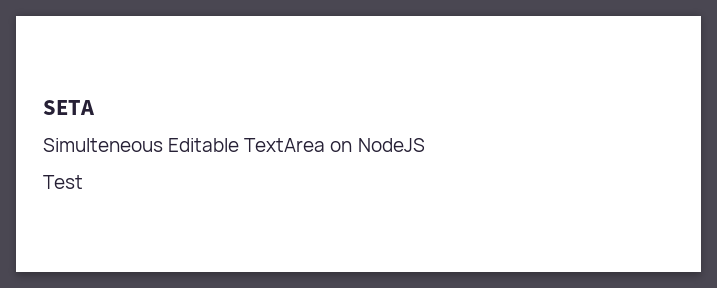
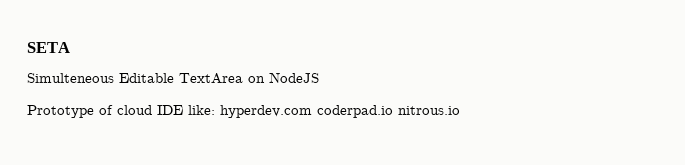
[43,175,83,189] Test -> [27,105,460,118] Prototype of cloud IDE like: hyperdev.com coderpad.io nitrous.io

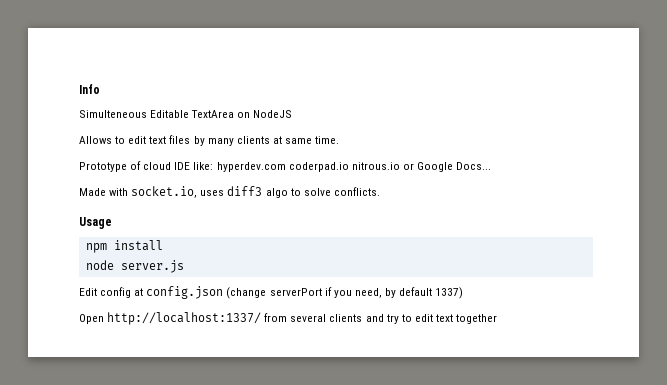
[27,42,70,53] SETA -> [79,84,100,94] Info
(319, 77) none -> [79,135,340,146] // Allows to edit text files by many clients at same time.
(460, 110) none -> [402,162,492,172] [79,186,380,198] [79,217,112,229] [85,240,163,253] [85,260,184,273] [79,286,464,299] [79,312,498,325] or Google Docs... // Made with socket.io, uses diff3 algo to solve conflicts. // Usage // npm install // node server.js // Edit config at config.json (change serverPort if you need, by default 1337) // Open http://localhost:1337/ from several clients and try to edit text together

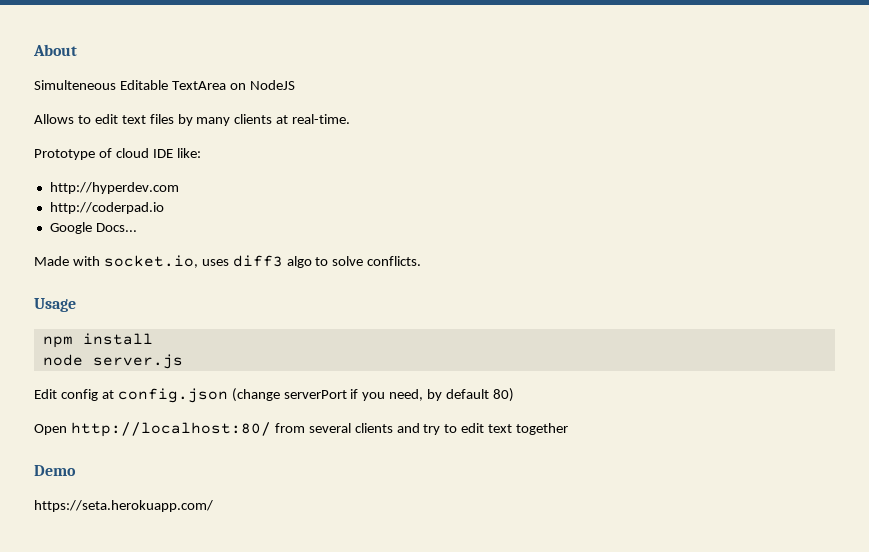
[79,84,100,94] Info -> [33,44,77,56] About
[284,136,340,144] same time. -> [292,114,351,124] real-time.
[216,162,414,172] hyperdev.com coderpad.io nitrous.io or -> [49,182,179,194] [49,202,164,214] // http://hyperdev.com // http://coderpad.io //
[435,287,464,299] 1337) -> [493,388,515,402] 80)
[107,312,262,325] http://localhost:1337/ -> [70,422,271,437] http://localhost:80/
(498, 319) none -> [34,465,76,476] [34,500,213,512] // Demo // https://seta.herokuapp.com/

